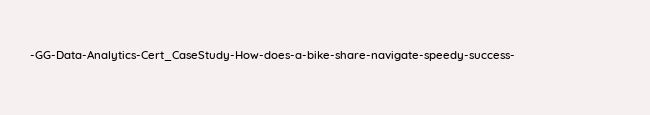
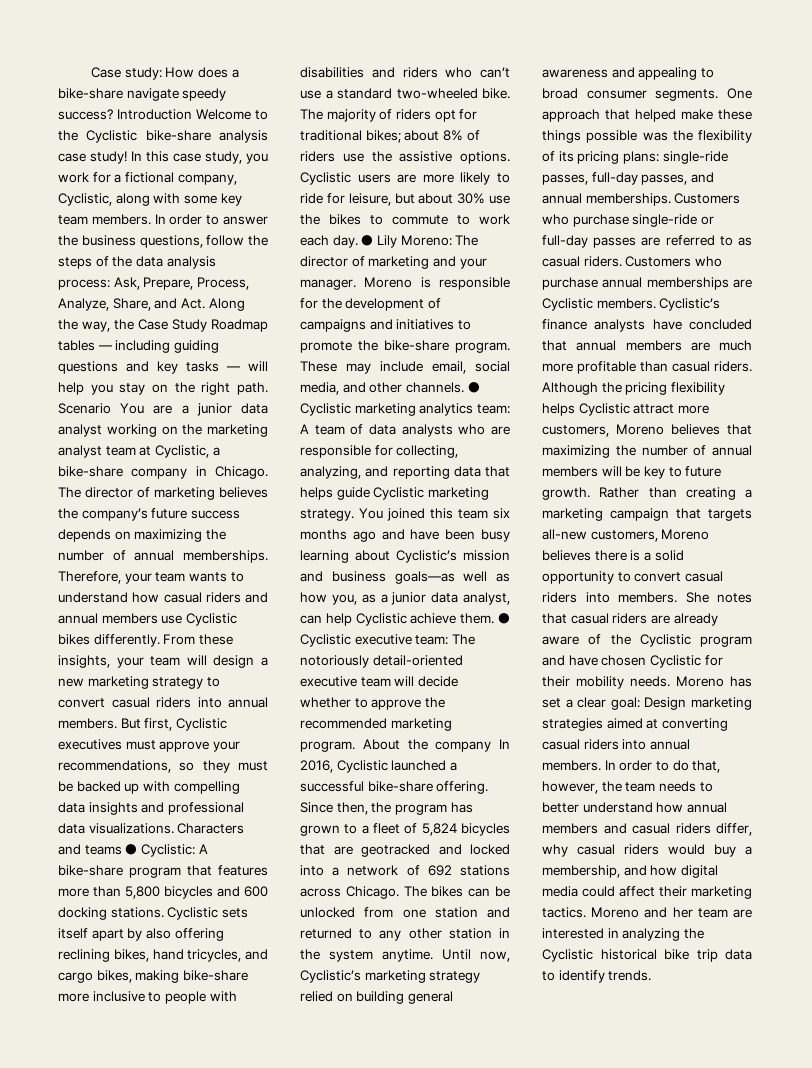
[30,50,515,61] -GG-Data-Analytics-Cert_CaseStudy-How-does-a-bike-share-navigate-speedy-success- -> [91,67,239,80] [58,88,227,101] [58,109,268,120] [58,130,268,143] [58,151,268,164] [58,172,237,185] [58,193,242,206] [58,214,268,225] [58,235,268,248] [58,256,216,269] [58,277,249,290] [58,298,245,311] [58,319,268,332] [58,340,219,353] [58,361,268,374] [58,382,268,395] [58,403,268,416] [58,424,268,437] [58,445,220,458] [58,466,268,479] [58,487,268,500] [58,508,240,521] [58,529,226,542] [58,550,268,563] [58,571,244,584] [58,592,268,603] [58,613,237,626] [58,634,233,647] [58,655,268,668] [58,676,220,689] [58,697,268,708] [58,718,227,731] [58,739,240,752] [58,760,268,773] [58,781,240,794] [58,802,244,815] [58,823,245,834] [58,844,208,857] [58,865,268,878] [58,886,268,899] [58,907,248,920] [58,928,224,941] [58,949,268,962] [58,970,248,983] [58,991,237,1004] [300,67,510,78] [300,88,510,99] [300,109,478,122] [300,130,480,143] [300,151,510,164] [300,172,510,185] [300,193,510,206] [300,214,510,225] [300,235,479,248] [300,256,487,269] [300,277,510,290] [300,298,441,311] [300,319,471,332] [300,340,510,353] [300,361,510,374] [300,382,480,395] [300,403,510,416] [300,424,510,437] [300,445,459,458] [300,466,510,479] [300,487,489,500] [300,508,510,521] [300,529,510,542] [300,550,510,563] [300,571,510,584] [300,592,510,605] [300,613,510,626] [300,634,475,647] [300,655,463,668] [300,676,458,687] [300,697,445,710] [300,718,452,731] [300,739,510,752] [300,760,457,773] [300,781,489,794] [300,802,473,815] [300,823,510,836] [300,844,510,857] [300,865,510,876] [300,886,510,899] [300,907,510,918] [300,928,510,941] [300,949,510,962] [300,970,481,983] [300,991,453,1004] [542,67,714,80] [542,88,752,101] [542,109,752,122] [542,130,752,143] [542,151,728,164] [542,172,714,185] [542,193,741,206] [542,214,714,227] [542,235,752,248] [542,256,722,267] [542,277,752,290] [542,298,721,311] [542,319,752,332] [542,340,752,351] [542,361,752,374] [542,382,725,395] [542,403,709,416] [542,424,752,437] [542,445,752,458] [542,466,722,479] [542,487,752,500] [542,508,752,521] [542,529,710,542] [542,550,684,561] [542,571,723,584] [542,592,752,603] [542,613,718,626] [542,634,752,647] [542,655,723,668] [542,676,752,689] [542,697,752,710] [542,718,728,731] [542,739,690,750] [542,760,721,773] [542,781,713,794] [542,802,727,813] [542,823,752,836] [542,844,752,857] [542,865,718,878] [542,886,752,899] [542,907,752,918] [542,928,704,941] [542,949,752,962] [542,970,652,983] Case study: How does a bike-share navigate speedy success? Introduction Welcome to the Cyclistic bike-share analysis case study! In this case study, you work for a fictional company, Cyclistic, along with some key team members. In order to answer the business questions, follow the steps of the data analysis process: Ask, Prepare, Process, Analyze, Share, and Act. Along the way, the Case Study Roadmap tables — including guiding questions and key tasks — will help you stay on the right path. Scenario You are a junior data analyst working on the marketing analyst team at Cyclistic, a bike-share company in Chicago. The director of marketing believes the company’s future success depends on maximizing the number of annual memberships. Therefore, your team wants to understand how casual riders and annual members use Cyclistic bikes differently. From these insights, your team will design a new marketing strategy to convert casual riders into annual members. But first, Cyclistic executives must approve your recommendations, so they must be backed up with compelling data insights and professional data visualizations. Characters and teams ● Cyclistic: A bike-share program that features more than 5,800 bicycles and 600 docking stations. Cyclistic sets itself apart by also offering reclining bikes, hand tricycles, and cargo bikes, making bike-share more inclusive to people with disabilities and riders who can’t use a standard two-wheeled bike. The majority of riders opt for traditional bikes; about 8% of riders use the assistive options. Cyclistic users are more likely to ride for leisure, but about 30% use the bikes to commute to work each day. ● Lily Moreno: The director of marketing and your manager. Moreno is responsible for the development of campaigns and initiatives to promote the bike-share program. These may include email, social media, and other channels. ● Cyclistic marketing analytics team: A team of data analysts who are responsible for collecting, analyzing, and reporting data that helps guide Cyclistic marketing strategy. You joined this team six months ago and have been busy learning about Cyclistic’s mission and business goals—as well as how you, as a junior data analyst, can help Cyclistic achieve them. ● Cyclistic executive team: The notoriously detail-oriented executive team will decide whether to approve the recommended marketing program. About the company In 2016, Cyclistic launched a successful bike-share offering. Since then, the program has grown to a fleet of 5,824 bicycles that are geotracked and locked into a network of 692 stations across Chicago. The bikes can be unlocked from one station and returned to any other station in the system anytime. Until now, Cyclistic’s marketing strategy relied on building general awareness and appealing to broad consumer segments. One approach that helped make these things possible was the flexibility of its pricing plans: single-ride passes, full-day passes, and annual memberships. Customers who purchase single-ride or full-day passes are referred to as casual riders. Customers who purchase annual memberships are Cyclistic members. Cyclistic’s finance analysts have concluded that annual members are much more profitable than casual riders. Although the pricing flexibility helps Cyclistic attract more customers, Moreno believes that maximizing the number of annual members will be key to future growth. Rather than creating a marketing campaign that targets all-new customers, Moreno believes there is a solid opportunity to convert casual riders into members. She notes that casual riders are already aware of the Cyclistic program and have chosen Cyclistic for their mobility needs. Moreno has set a clear goal: Design marketing strategies aimed at converting casual riders into annual members. In order to do that, however, the team needs to better understand how annual members and casual riders differ, why casual riders would buy a membership, and how digital media could affect their marketing tactics. Moreno and her team are interested in analyzing the Cyclistic historical bike trip data to identify trends.

